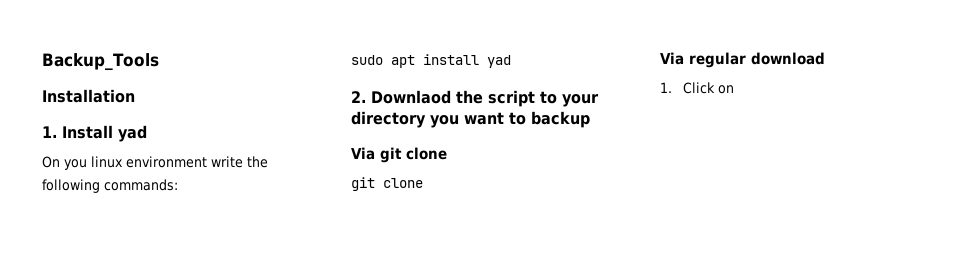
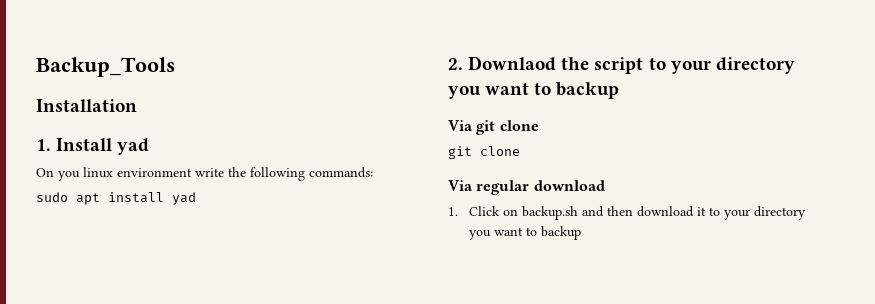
(735, 89) none -> [522,206,807,220] [469,226,582,240] backup.sh and then download it to your directory you want to backup

